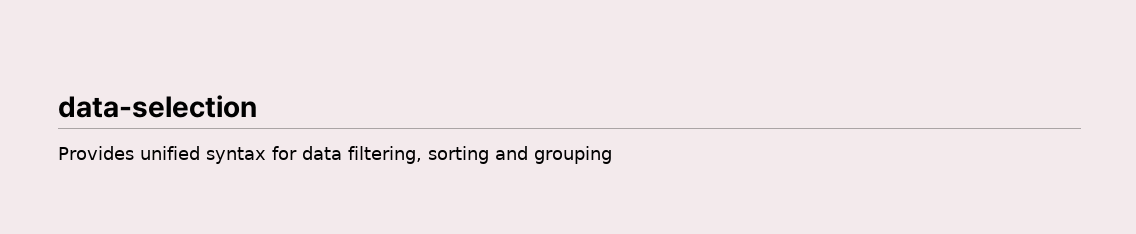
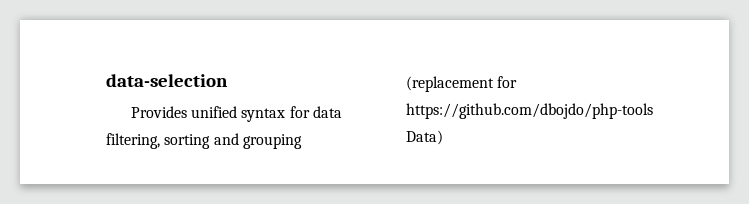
(612, 155) none -> [406,76,518,92] [406,103,653,119] [406,130,443,145] (replacement for https://github.com/dbojdo/php-tools Data)

